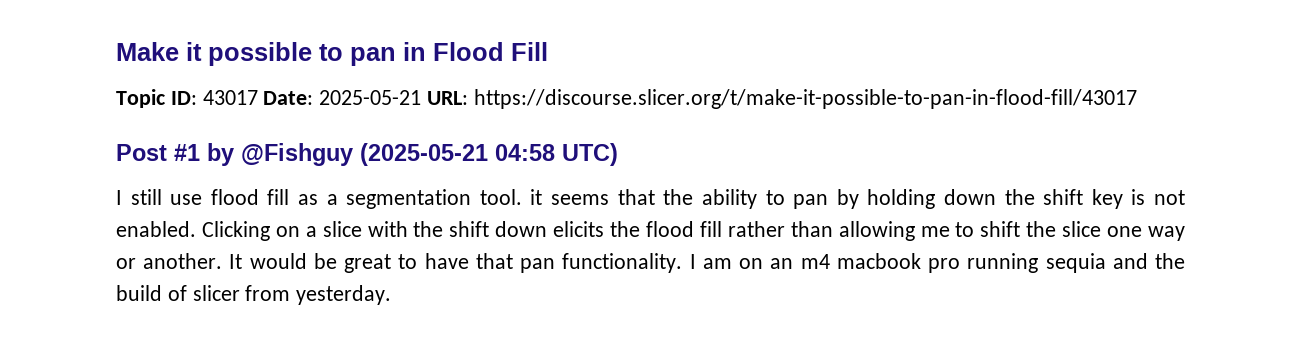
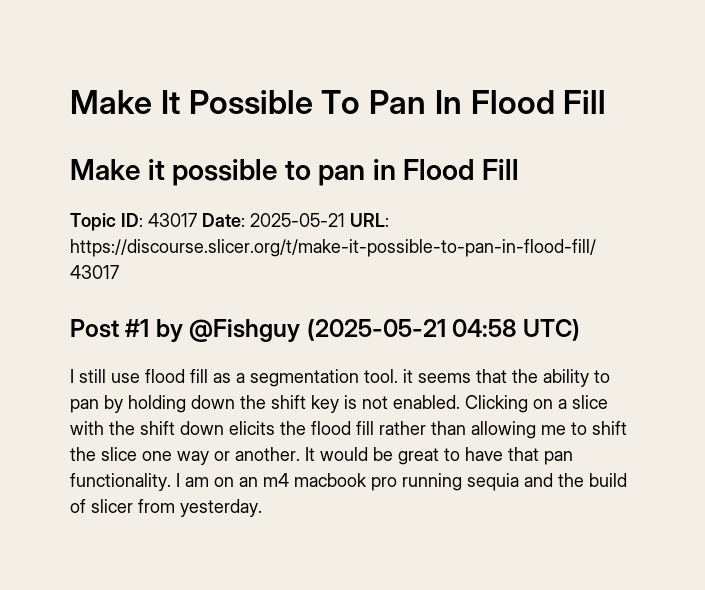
[116,42,179,61] Make -> [70,90,607,114] [70,159,140,180] Make It Possible To Pan In Flood Fill // Make

